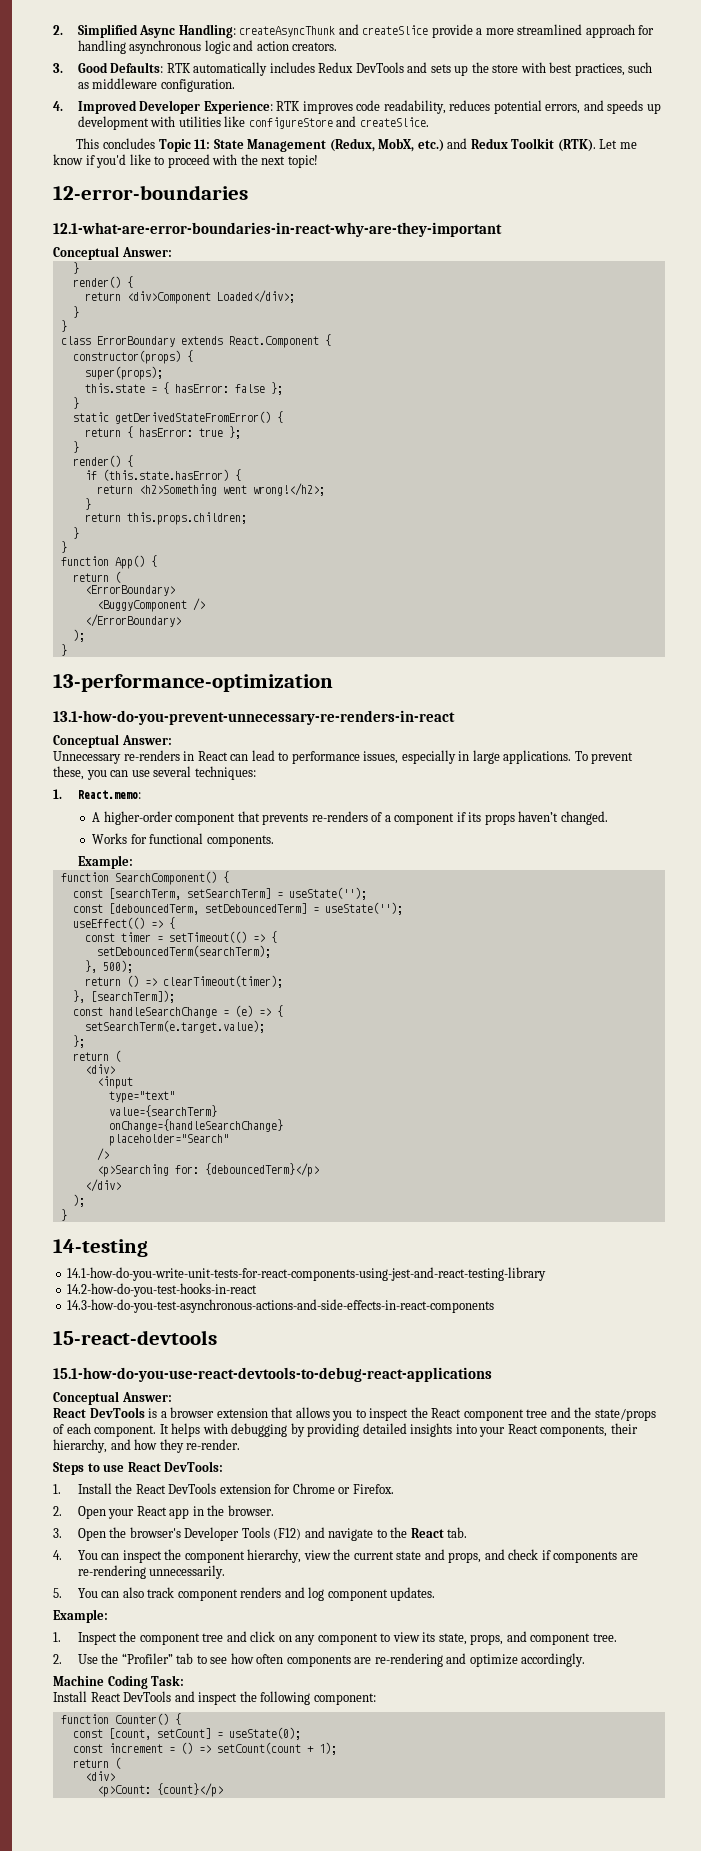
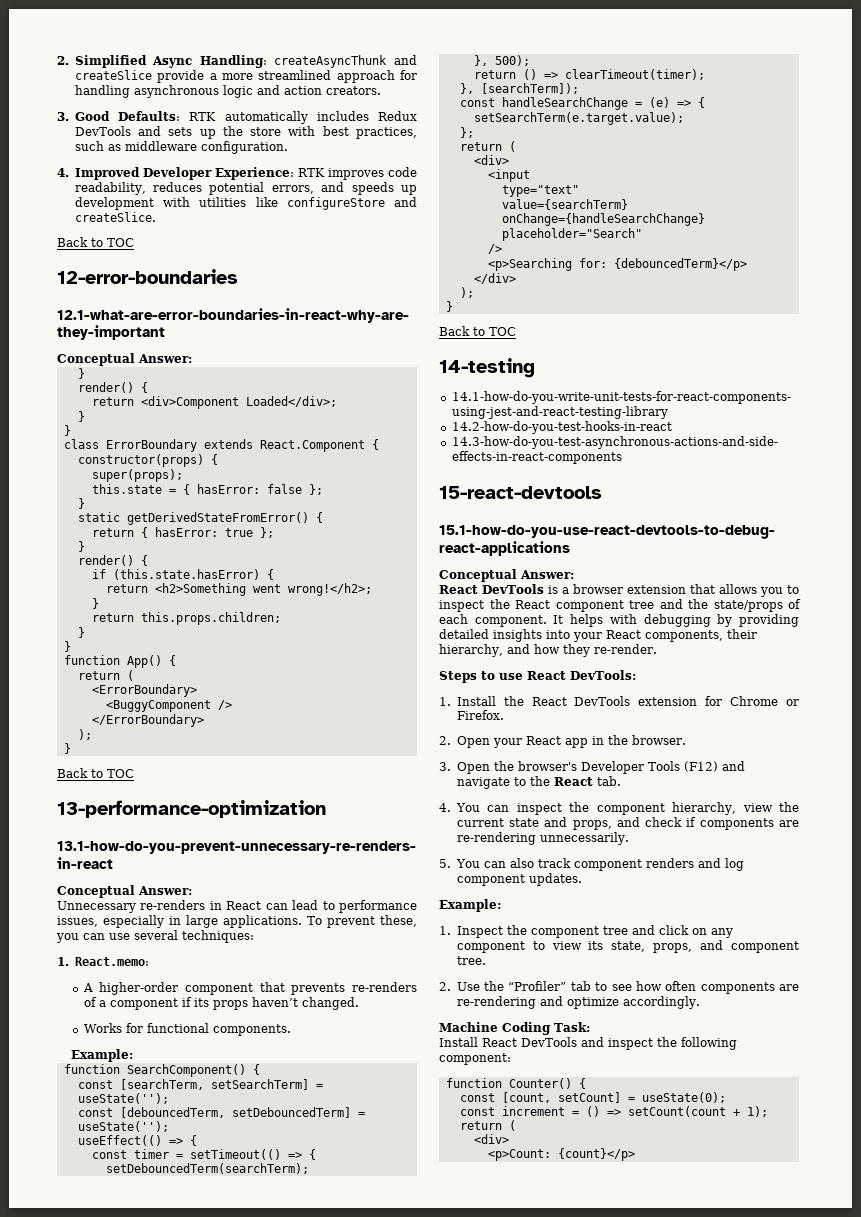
[76,138,637,152] [53,154,318,168] This concludes Topic 11: State Management (Redux, MobX, etc.) and Redux Toolkit (RTK). Let me know if you'd like to proceed with the next topic! -> [57,237,134,247] Back to TOC
(67, 650) none -> [57,768,134,778] // Back to TOC
(67, 1215) none -> [439,326,516,336] // Back to TOC

